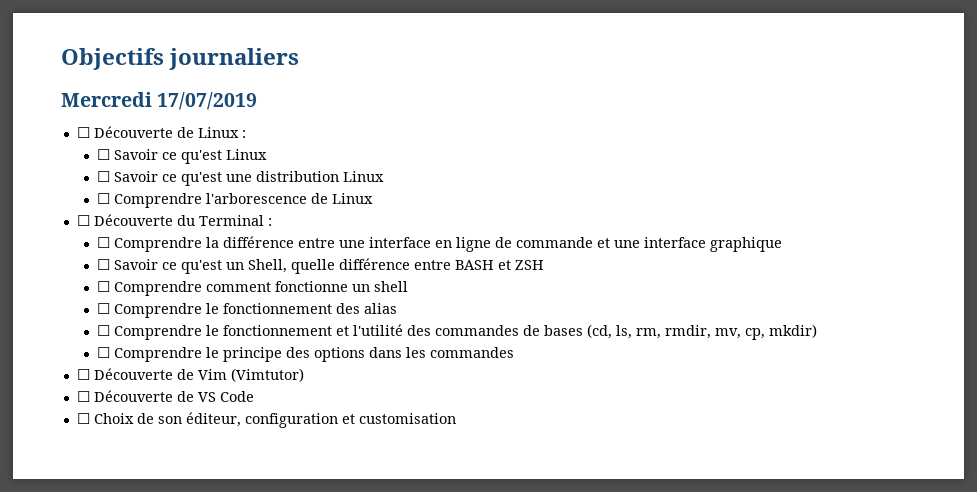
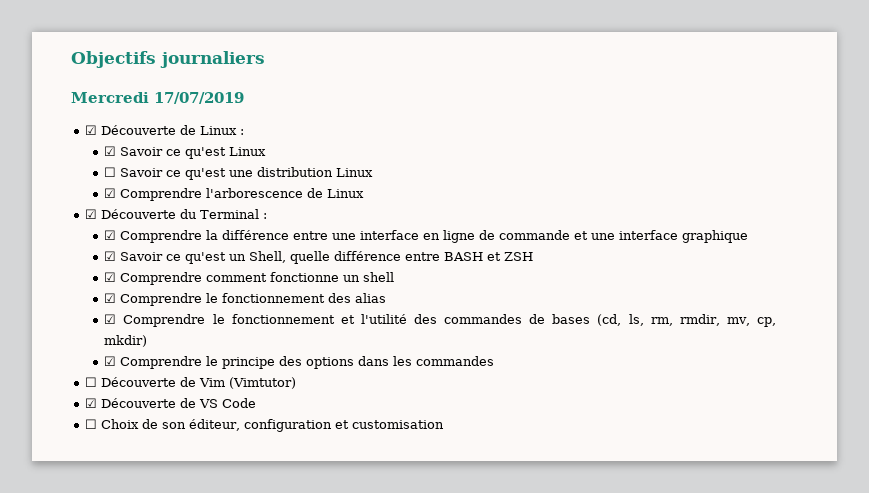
[76,127,90,138] ☐ -> [85,125,98,135] ☑
[97,149,111,160] ☐ -> [104,146,117,156] ☑
[97,193,111,204] ☐ -> [104,188,117,198] ☑
[76,215,90,226] ☐ -> [85,209,98,219] ☑
[97,237,111,248] ☐ -> [104,230,117,240] ☑
[97,259,111,270] ☐ -> [104,251,117,261] ☑
[97,281,111,292] ☐ -> [104,272,117,282] ☑
[97,303,111,314] ☐ -> [104,293,117,303] ☑
[97,325,111,336] ☐ -> [104,314,117,324] ☑
[97,347,111,358] ☐ -> [104,356,117,366] ☑
[76,391,90,402] ☐ -> [85,398,98,408] ☑

